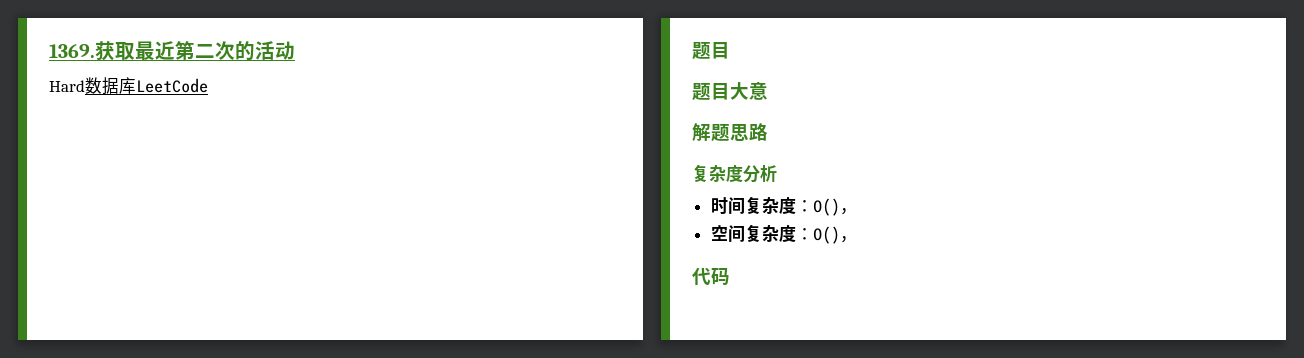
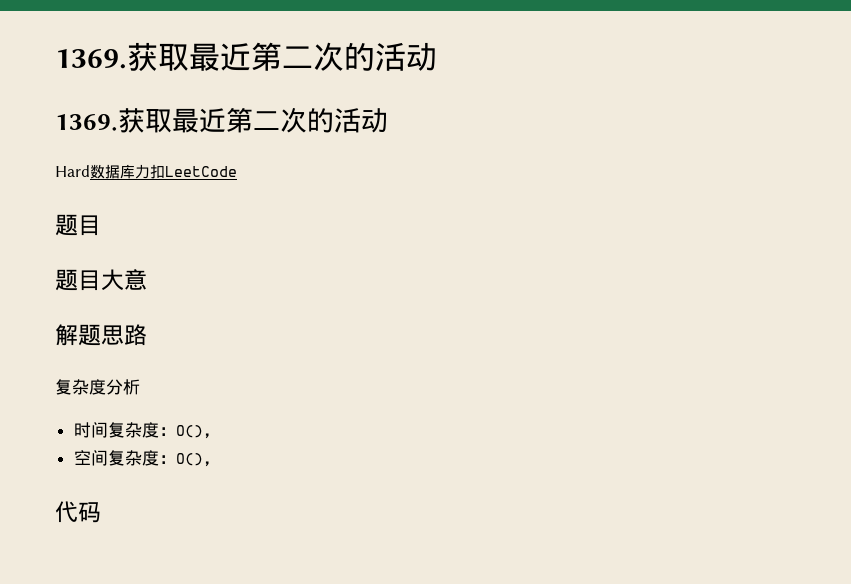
[49,41,295,61] 1369.获取最近第二次的活动 -> [55,42,437,72] [55,107,388,133] 1369.获取最近第二次的活动 // 1369.获取最近第二次的活动
(136, 85) none -> [135,164,165,179] 力扣

